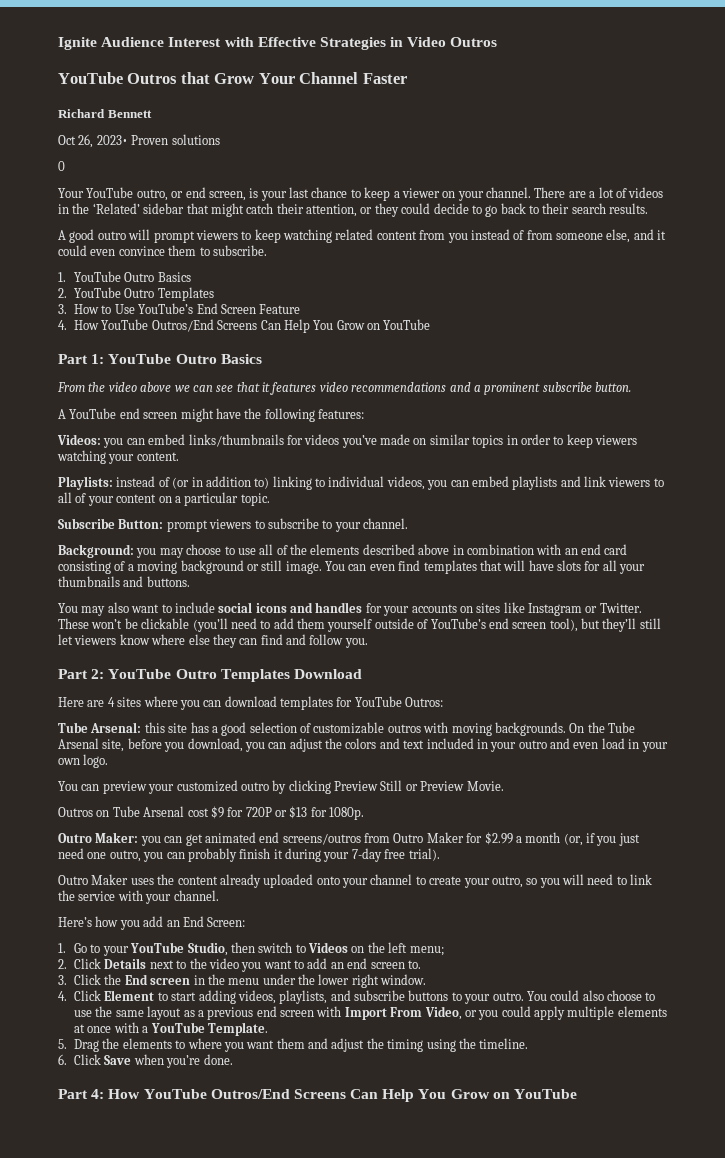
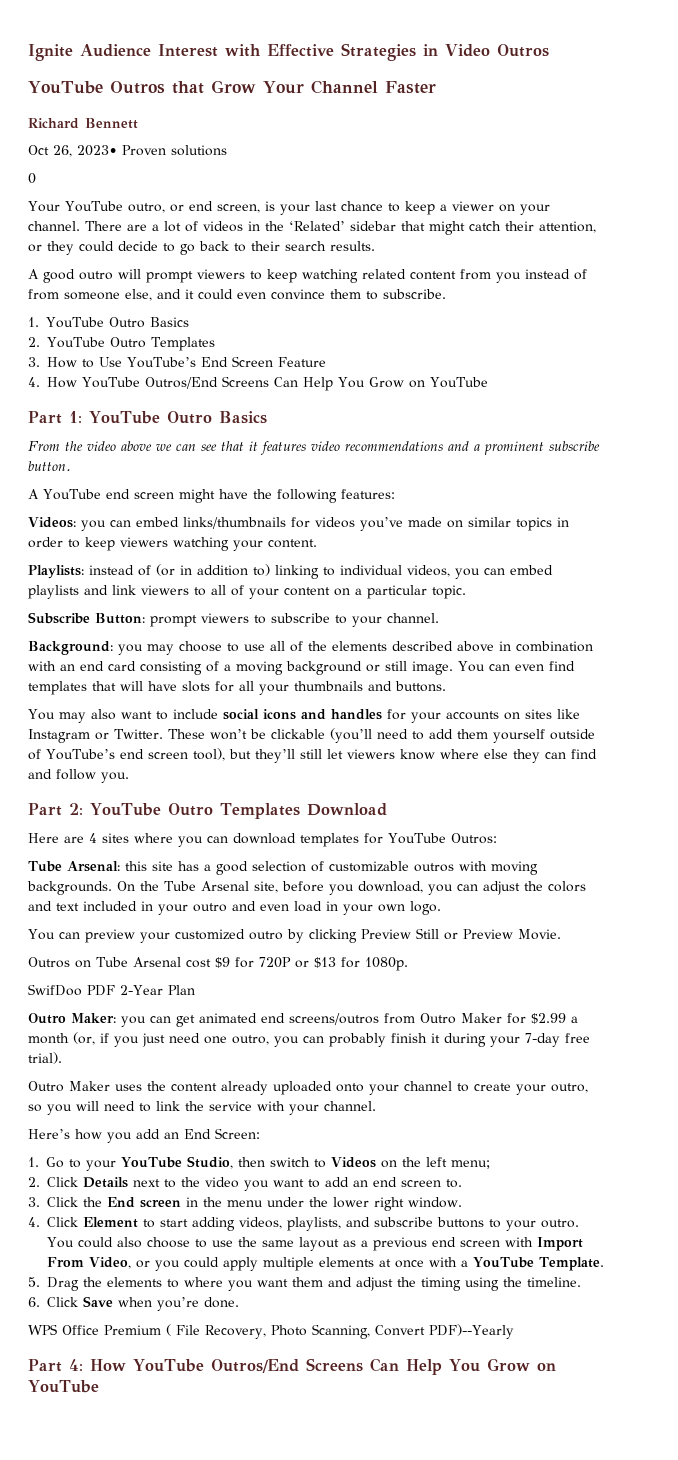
(365, 813) none -> [28,984,195,996] // SwifDoo PDF 2-Year Plan
(233, 1059) none -> [28,1324,514,1339] // WPS Office Premium ( File Recovery, Photo Scanning, Convert PDF)--Yearly

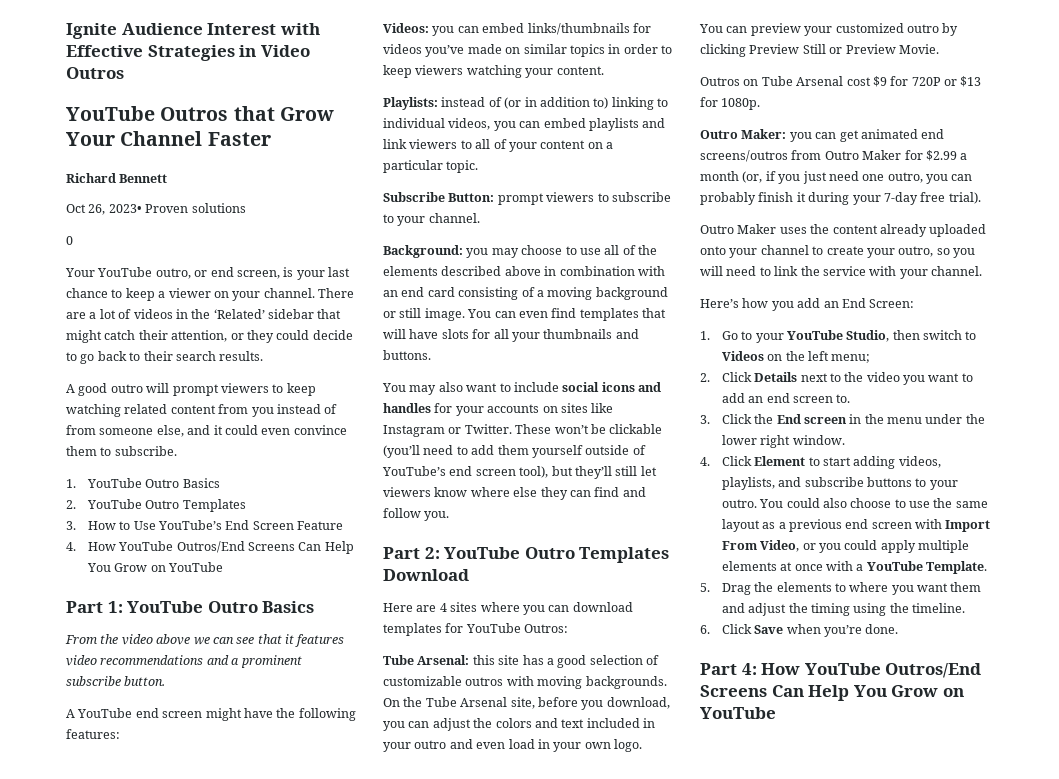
[28,984,195,996] // SwifDoo PDF 2-Year Plan -> (761, 104) none
[28,1324,514,1339] // WPS Office Premium ( File Recovery, Photo Scanning, Convert PDF)--Yearly -> (899, 629) none

